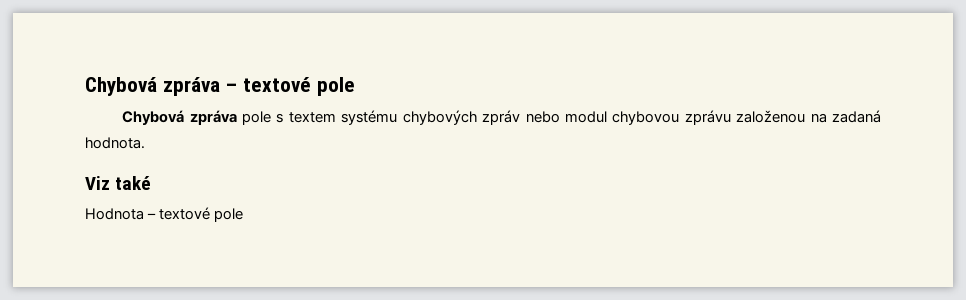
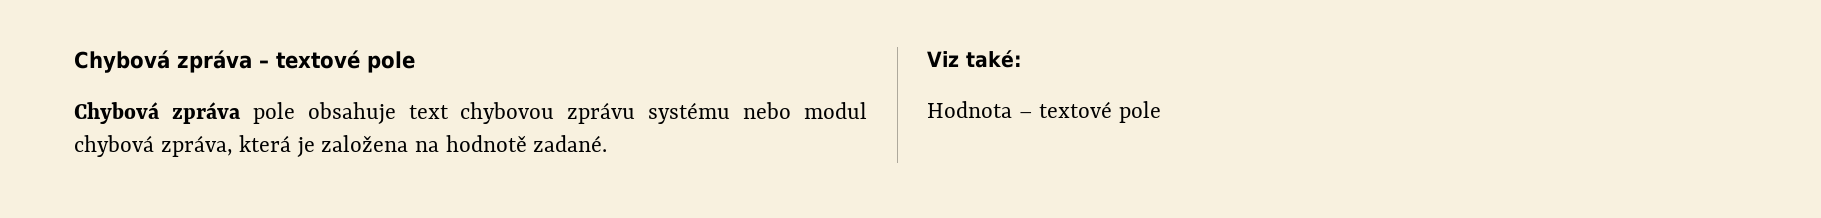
[276,110,882,125] [85,137,145,149] s textem systému chybových zpráv nebo modul chybovou zprávu založenou na zadaná hodnota. -> [307,102,868,124] [74,135,608,157] obsahuje text chybovou zprávu systému nebo modul chybová zpráva, která je založena na hodnotě zadané.
[115,176,152,190] také -> [966,50,1022,68] také:

